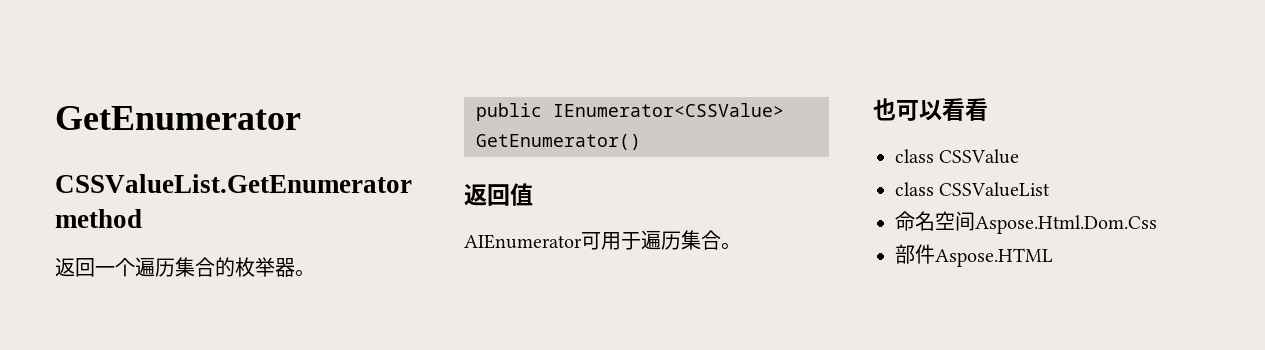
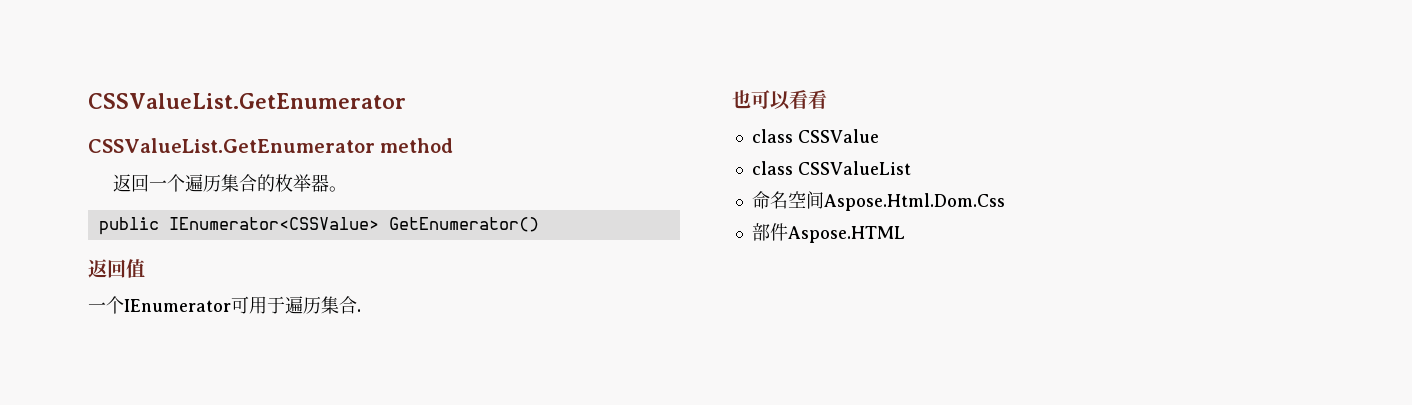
[55,106,301,130] GetEnumerator -> [88,93,406,109] CSSValueList.GetEnumerator
[464,234,582,249] AIEnumerator -> [88,296,231,314] 一个IEnumerator
[721,242,741,250] 。 -> [357,309,361,312] .

